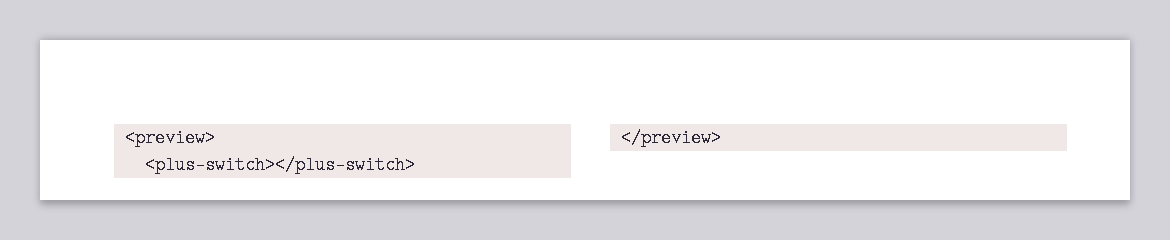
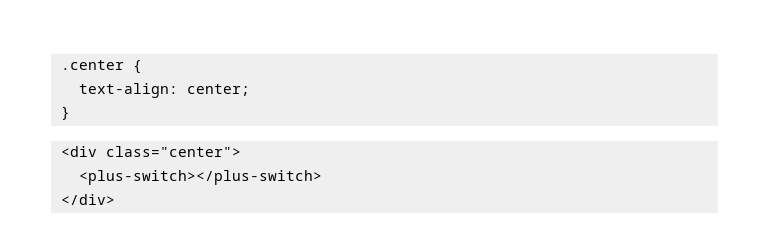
[124,129,215,147] <preview> -> [60,60,142,74] [78,83,250,98] [60,106,70,120] [60,146,241,157] .center { // text-align: center; // } // <div class="center">
[620,129,721,147] </preview> -> [60,194,115,205] </div>

